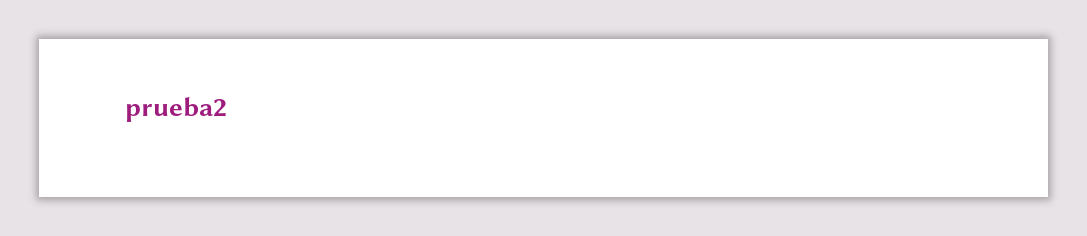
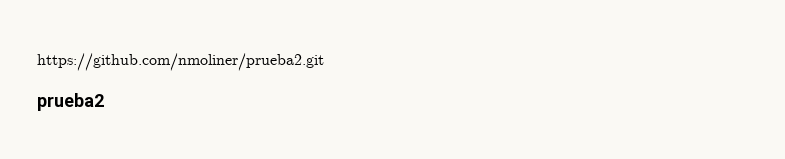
(125, 109) none -> [37,53,324,71] https://github.com/nmoliner/prueba2.git //

